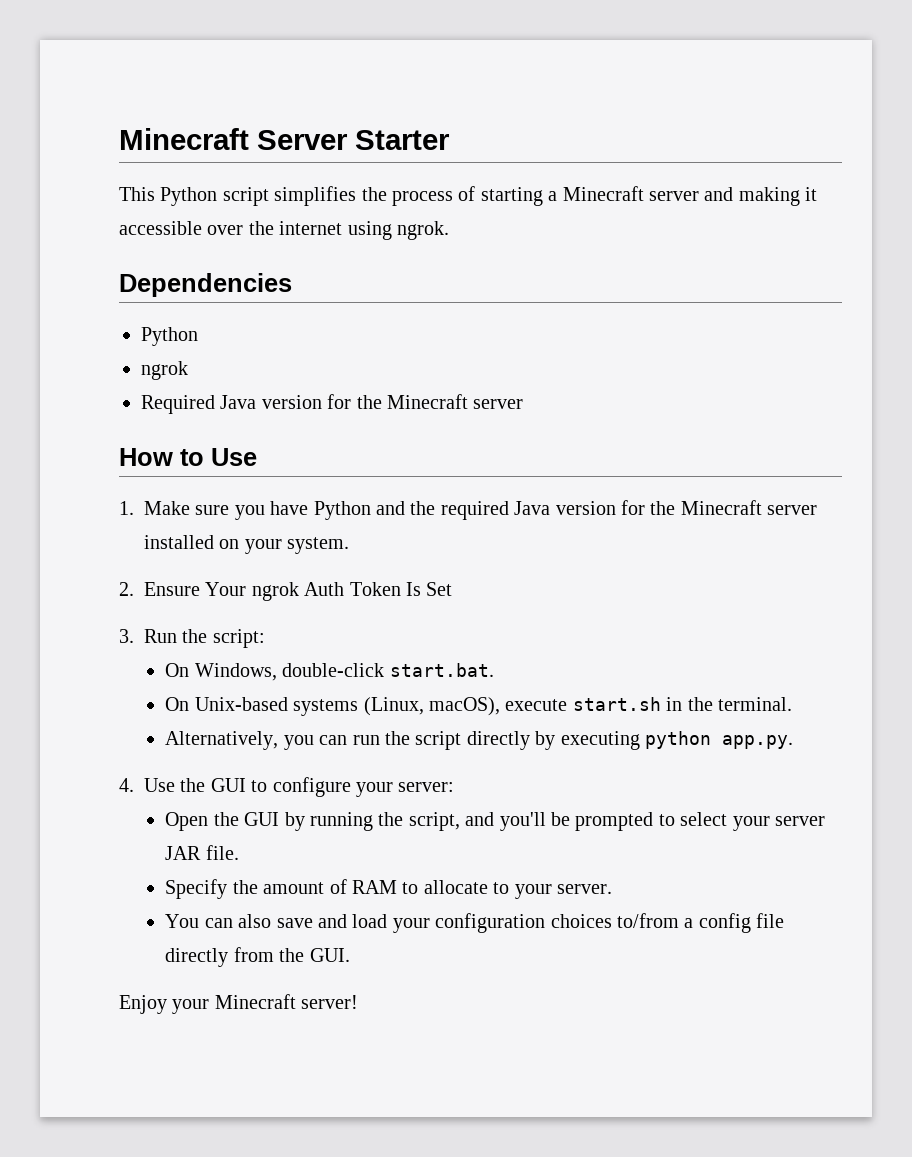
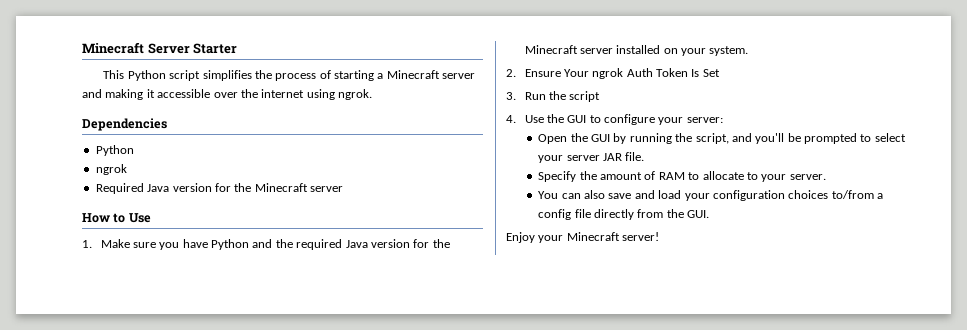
[212,629,265,648] [165,663,494,681] [165,697,792,716] [165,731,793,750] script: // On Windows, double-click start.bat. // On Unix-based systems (Linux, macOS), execute start.sh in the terminal. // Alternatively, you can run the script directly by executing python app.py. -> [569,91,601,102] script

